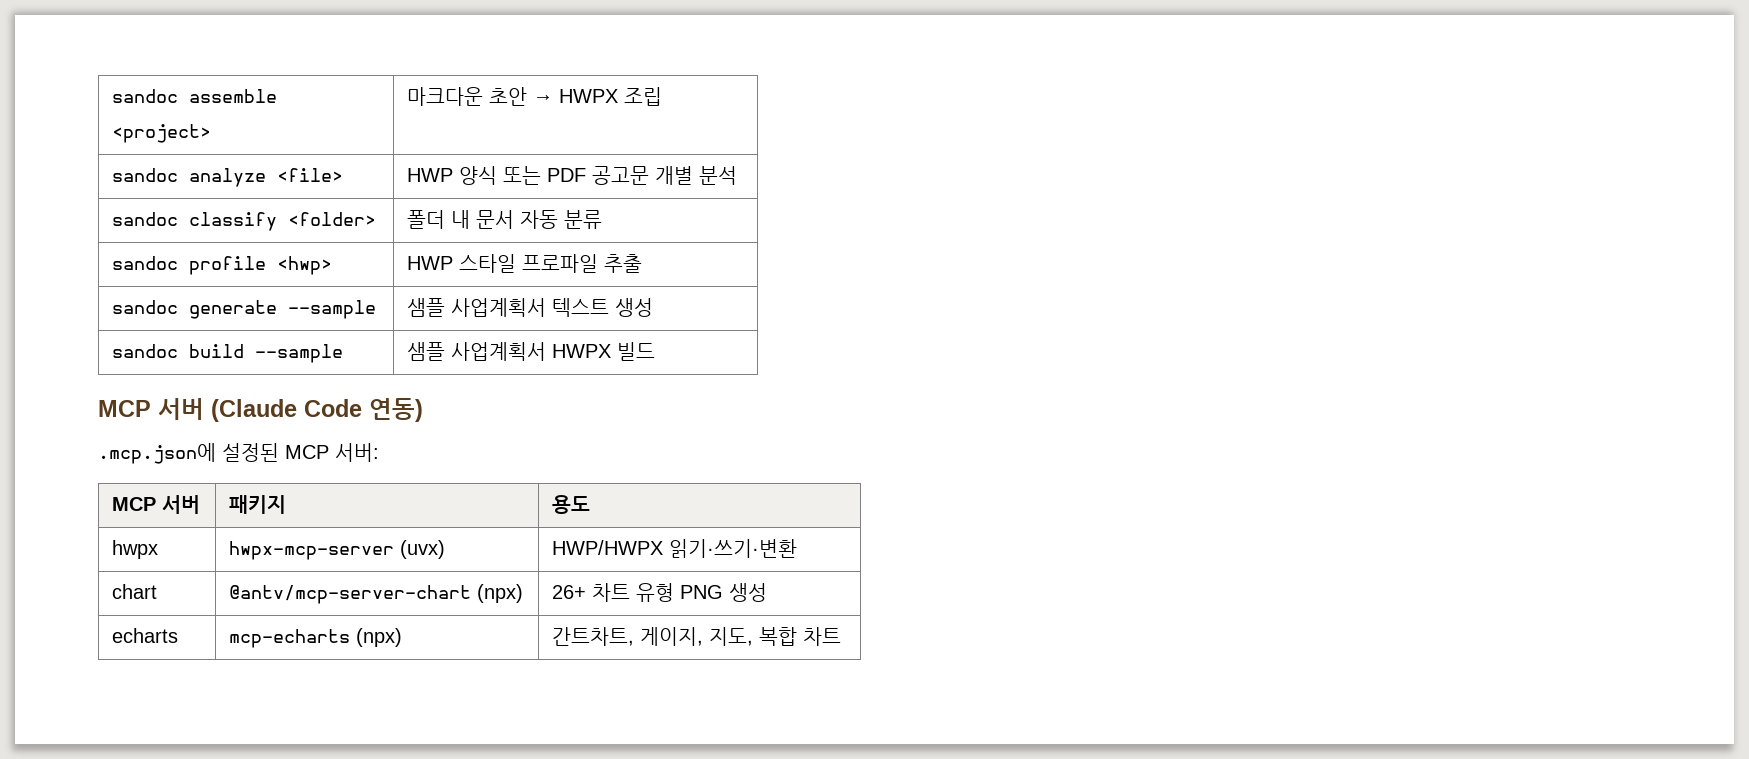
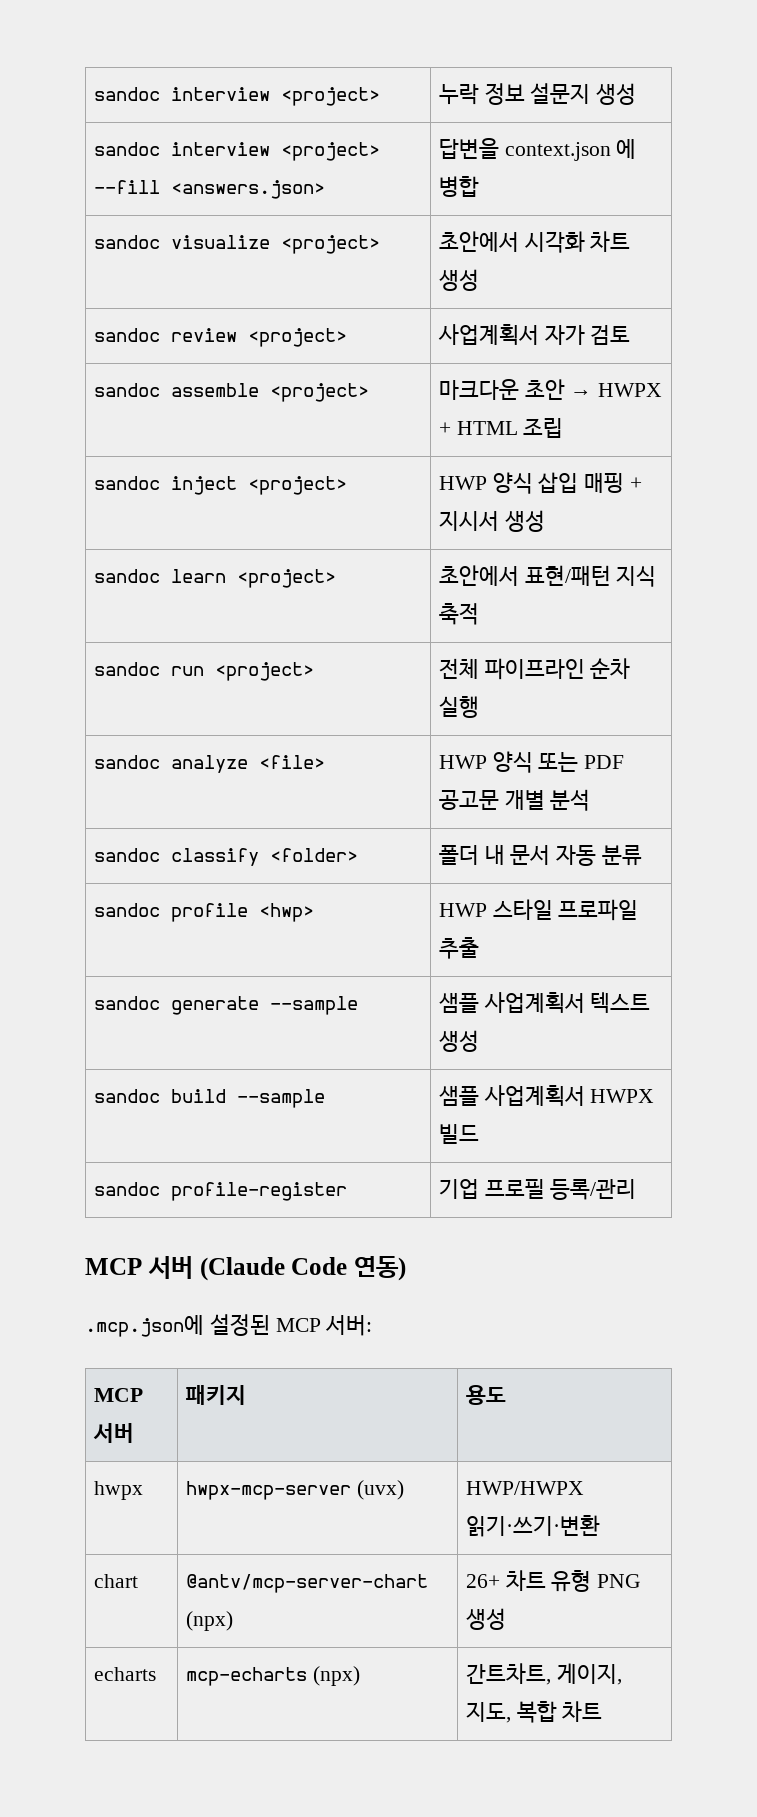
[111,89,178,103] sandoc -> [93,87,380,106] [438,83,637,105] [93,142,380,161] [93,180,325,199] [438,138,637,161] [438,176,479,197] [93,235,380,254] [438,231,631,253] [438,269,479,291] [93,328,347,347] [437,324,631,345] [93,383,160,397] sandoc interview <project> | 누락 정보 설문지 생성 // sandoc interview <project> --fill <answers.json> | 답변을 context.json 에 병합 // sandoc visualize <project> | 초안에서 시각화 차트 생성 // sandoc review <project> | 사업계획서 자가 검토 // sandoc
(618, 96) none -> [438,421,518,435] + HTML
(662, 96) none -> [93,476,347,495] [438,472,643,494] [438,510,545,532] [93,569,336,588] [438,565,657,587] [438,603,479,625] [93,662,314,681] [438,658,631,680] [438,696,479,718] // sandoc inject <project> | HWP 양식 삽입 매핑 + 지시서 생성 // sandoc learn <project> | 초안에서 표현/패턴 지식 축적 // sandoc run <project> | 전체 파이프라인 순차 실행
(655, 351) none -> [93,1182,347,1201] [438,1179,637,1200] // sandoc profile-register | 기업 프로필 등록/관리

